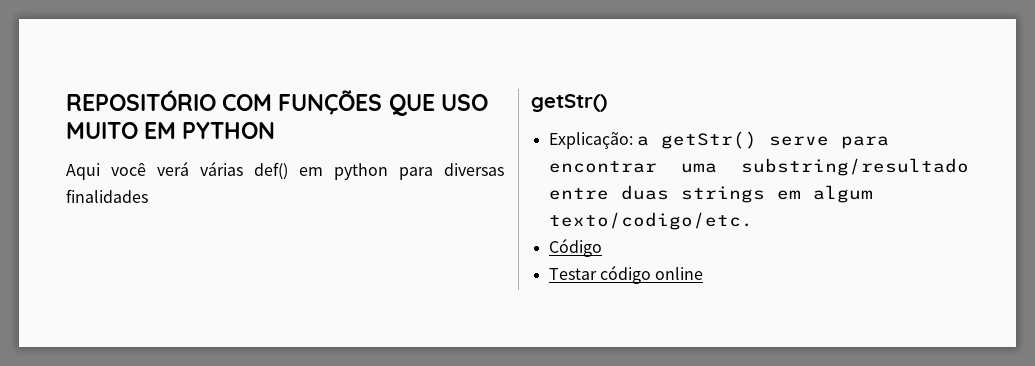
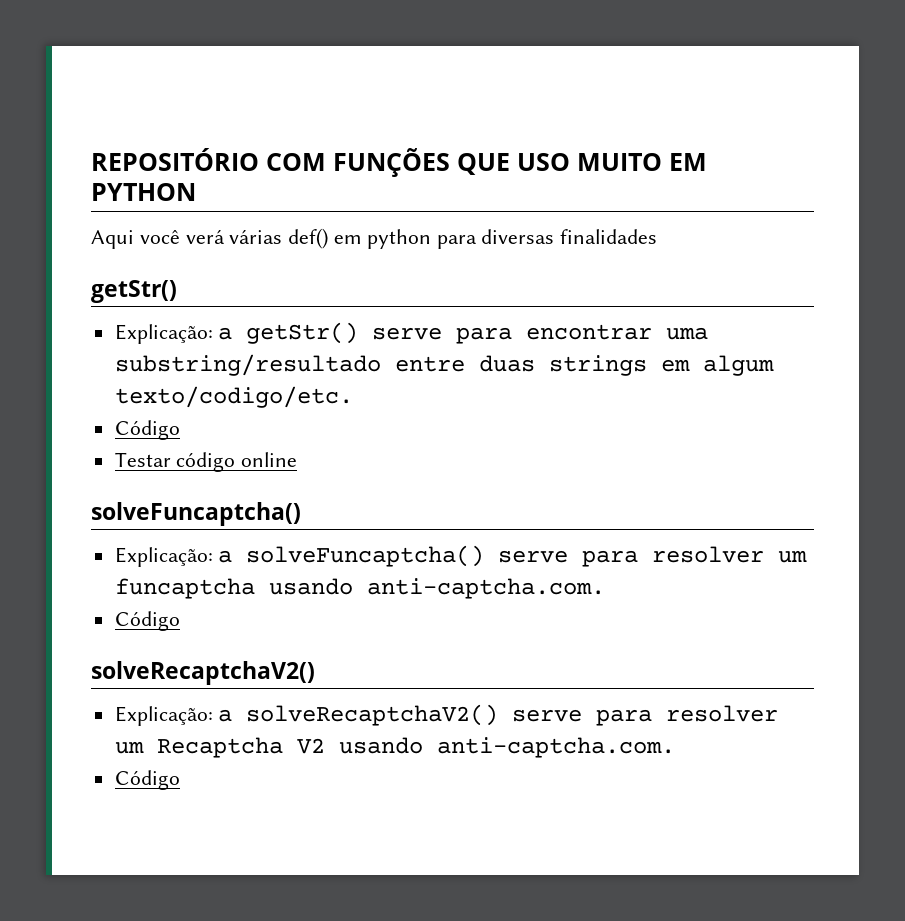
(704, 273) none -> [91,502,301,526] [114,545,808,567] [114,578,605,599] [114,611,180,631] [91,661,315,685] [114,704,779,726] [114,737,675,758] [114,770,180,790] // solveFuncaptcha() // Explicação: a solveFuncaptcha() serve para resolver um funcaptcha usando anti-captcha.com. // Código // solveRecaptchaV2() // Explicação: a solveRecaptchaV2() serve para resolver um Recaptcha V2 usando anti-captcha.com. // Código

